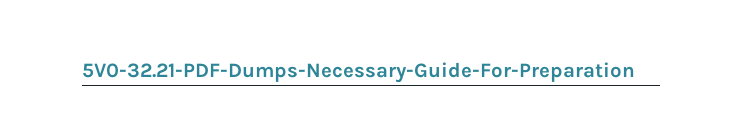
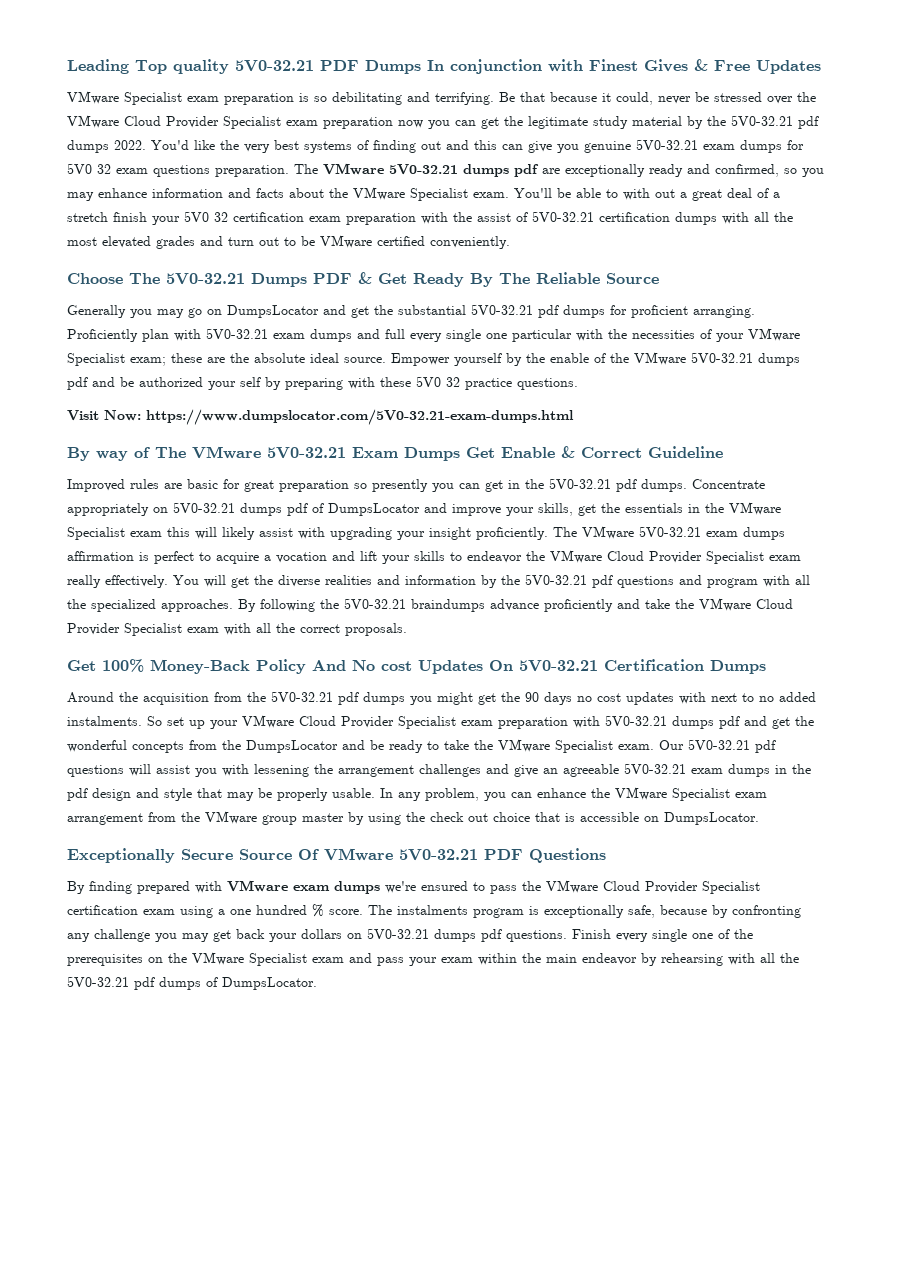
[82,62,635,83] 5V0-32.21-PDF-Dumps-Necessary-Guide-For-Preparation -> [67,59,821,74] [67,91,816,105] [67,115,819,129] [67,139,804,153] [67,163,824,177] [67,187,780,201] [67,211,793,225] [67,235,510,249] [67,272,659,287] [67,304,755,318] [67,328,800,342] [67,352,800,366] [67,376,578,390] [67,409,574,425] [67,446,723,461] [67,478,765,492] [67,502,781,516] [67,526,785,540] [67,550,801,564] [67,574,810,588] [67,598,793,612] [67,623,407,636] [67,659,766,674] [67,691,816,705] [67,715,814,729] [67,739,776,753] [67,763,811,777] [67,787,767,801] [67,811,759,825] [67,848,606,863] [67,880,760,894] [67,904,801,918] [67,928,753,942] [67,952,799,966] [67,976,317,990] Leading Top quality 5V0-32.21 PDF Dumps In conjunction with Finest Gives & Free Updates // VMware Specialist exam preparation is so debilitating and terrifying. Be that because it could, never be stressed over the VMware Cloud Provider Specialist exam preparation now you can get the legitimate study material by the 5V0-32.21 pdf dumps 2022. You'd like the very best systems of finding out and this can give you genuine 5V0-32.21 exam dumps for 5V0 32 exam questions preparation. The VMware 5V0-32.21 dumps pdf are exceptionally ready and confirmed, so you may enhance information and facts about the VMware Specialist exam. You'll be able to with out a great deal of a stretch finish your 5V0 32 certification exam preparation with the assist of 5V0-32.21 certification dumps with all the most elevated grades and turn out to be VMware certified conveniently. // Choose The 5V0-32.21 Dumps PDF & Get Ready By The Reliable Source // Generally you may go on DumpsLocator and get the substantial 5V0-32.21 pdf dumps for proficient arranging. Proficiently plan with 5V0-32.21 exam dumps and full every single one particular with the necessities of your VMware Specialist exam; these are the absolute ideal source. Empower yourself by the enable of the VMware 5V0-32.21 dumps pdf and be authorized your self by preparing with these 5V0 32 practice questions. // Visit Now: https://www.dumpslocator.com/5V0-32.21-exam-dumps.html // By way of The VMware 5V0-32.21 Exam Dumps Get Enable & Correct Guideline // Improved rules are basic for great preparation so presently you can get in the 5V0-32.21 pdf dumps. Concentrate appropriately on 5V0-32.21 dumps pdf of DumpsLocator and improve your skills, get the essentials in the VMware Specialist exam this will likely assist with upgrading your insight proficiently. The VMware 5V0-32.21 exam dumps affirmation is perfect to acquire a vocation and lift your skills to endeavor the VMware Cloud Provider Specialist exam really effectively. You will get the diverse realities and information by the 5V0-32.21 pdf questions and program with all the specialized approaches. By following the 5V0-32.21 braindumps advance proficiently and take the VMware Cloud Provider Specialist exam with all the correct proposals. // Get 100% Money-Back Policy And No cost Updates On 5V0-32.21 Certification Dumps // Around the acquisition from the 5V0-32.21 pdf dumps you might get the 90 days no cost updates with next to no added instalments. So set up your VMware Cloud Provider Specialist exam preparation with 5V0-32.21 dumps pdf and get the wonderful concepts from the DumpsLocator and be ready to take the VMware Specialist exam. Our 5V0-32.21 pdf questions will assist you with lessening the arrangement challenges and give an agreeable 5V0-32.21 exam dumps in the pdf design and style that may be properly usable. In any problem, you can enhance the VMware Specialist exam arrangement from the VMware group master by using the check out choice that is accessible on DumpsLocator. // Exceptionally Secure Source Of VMware 5V0-32.21 PDF Questions // By finding prepared with VMware exam dumps we're ensured to pass the VMware Cloud Provider Specialist certification exam using a one hundred % score. The instalments program is exceptionally safe, because by confronting any challenge you may get back your dollars on 5V0-32.21 dumps pdf questions. Finish every single one of the prerequisites on the VMware Specialist exam and pass your exam within the main endeavor by rehearsing with all the 5V0-32.21 pdf dumps of DumpsLocator.

